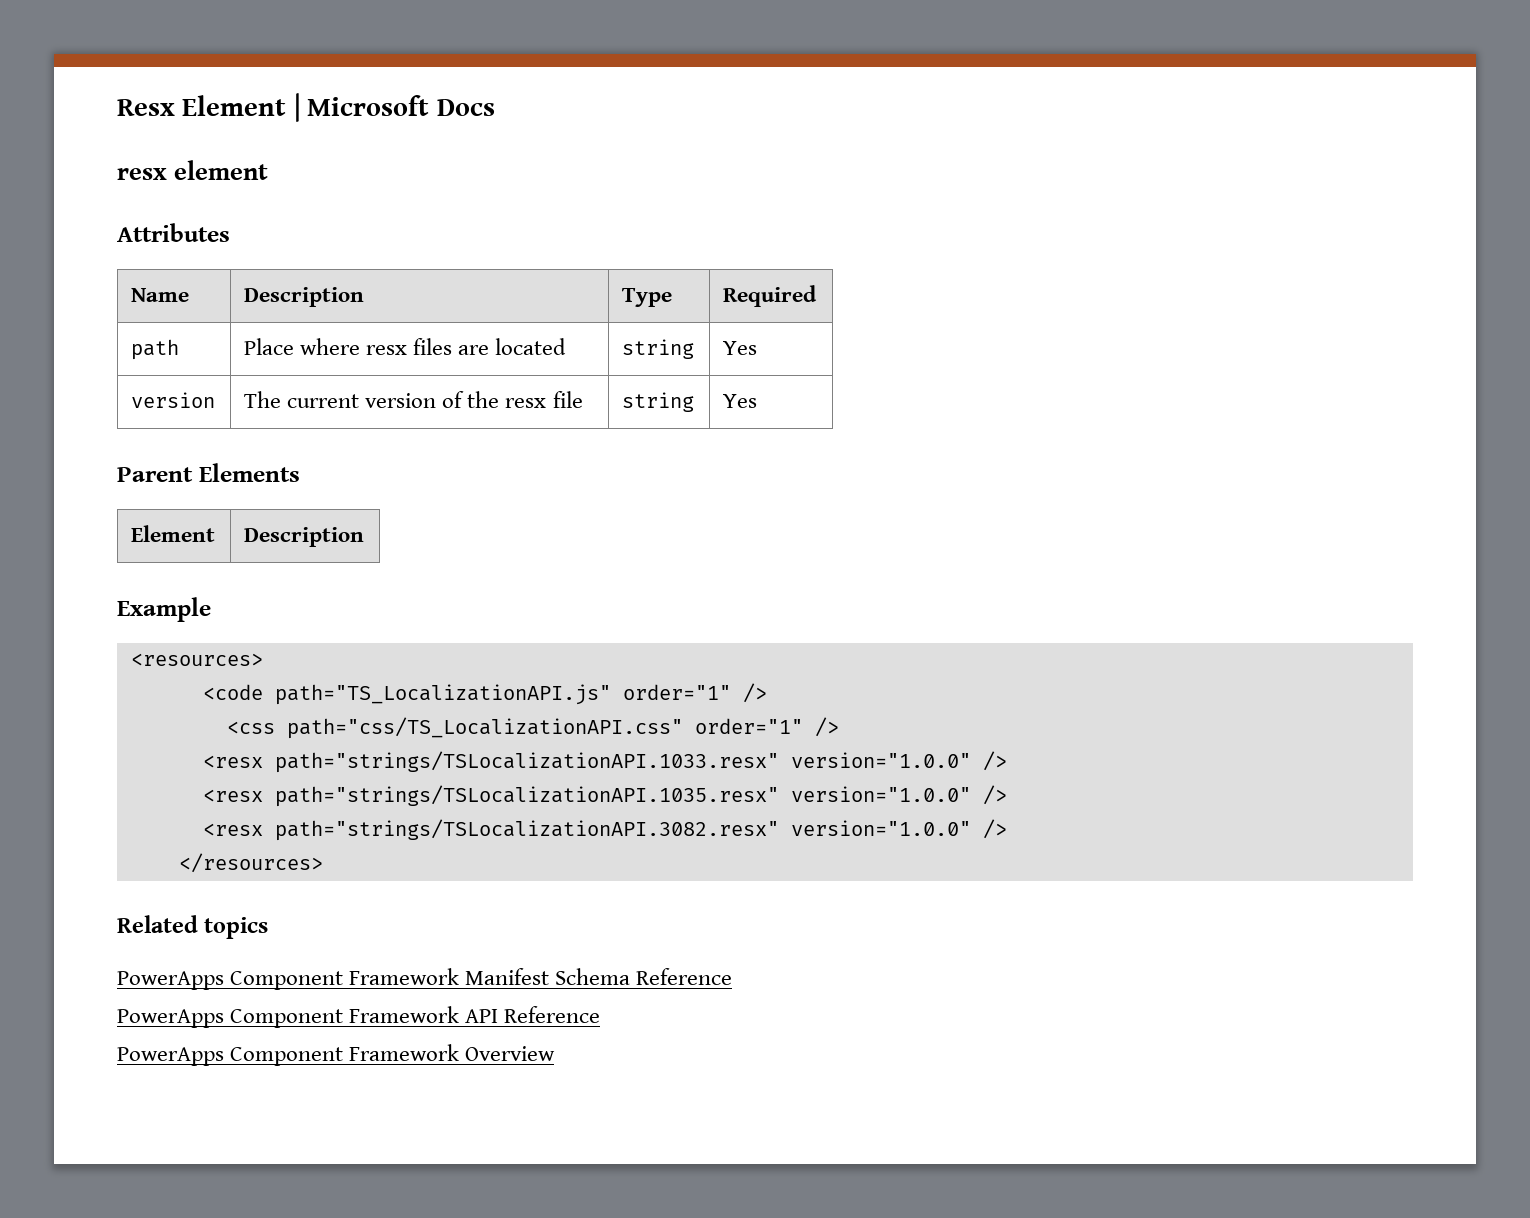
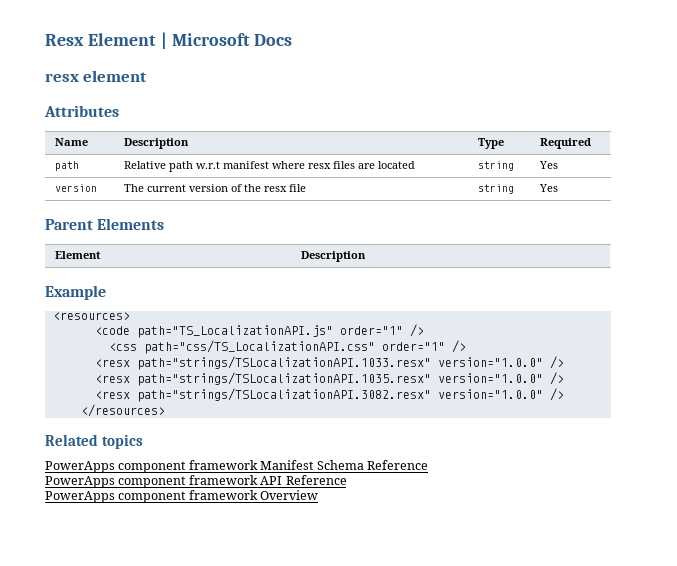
[244,338,295,355] Place -> [123,161,269,172] Relative path w.r.t manifest
[230,968,460,990] Component Framework -> [118,460,258,473] component framework
[230,1006,460,1028] Component Framework -> [118,475,258,488] component framework
[230,1044,460,1066] Component Framework -> [118,490,258,503] component framework

